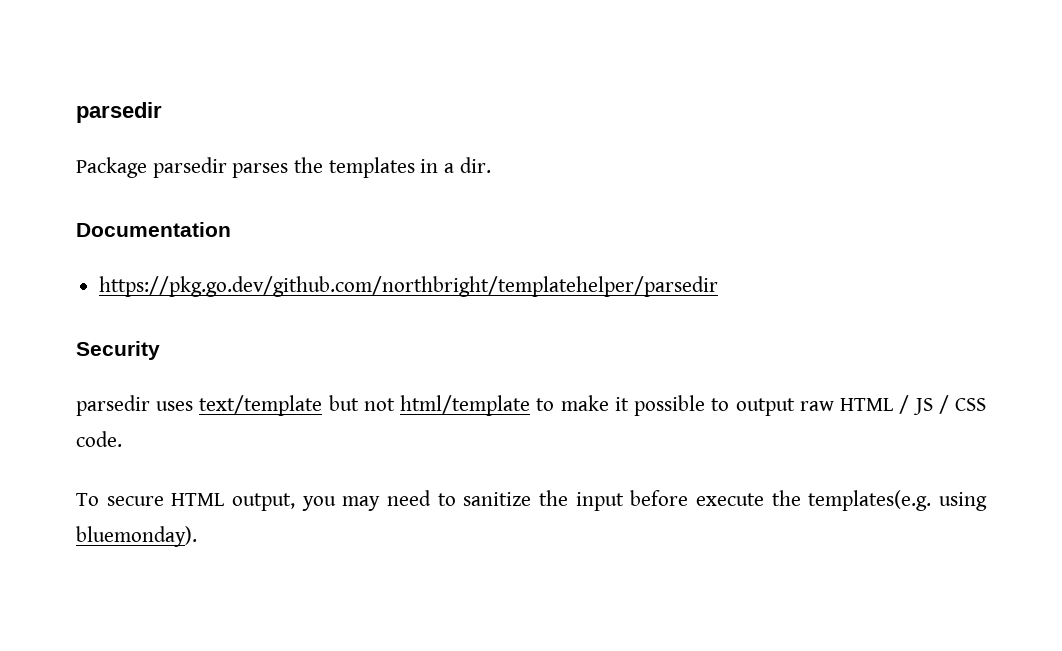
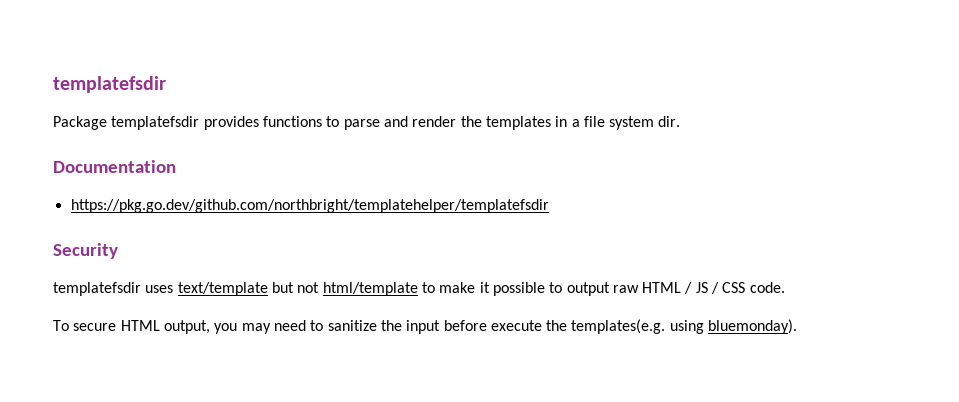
[76,102,162,123] parsedir -> [53,76,166,93] templatefsdir
[152,157,289,178] parsedir parses -> [111,116,457,130] templatefsdir provides functions to parse and render
(455, 168) none -> [583,116,655,130] file system
[99,276,719,297] https://pkg.go.dev/github.com/northbright/templatehelper/parsedir -> [70,199,549,213] https://pkg.go.dev/github.com/northbright/templatehelper/templatefsdir
[76,395,150,416] parsedir -> [53,282,141,296] templatefsdir

